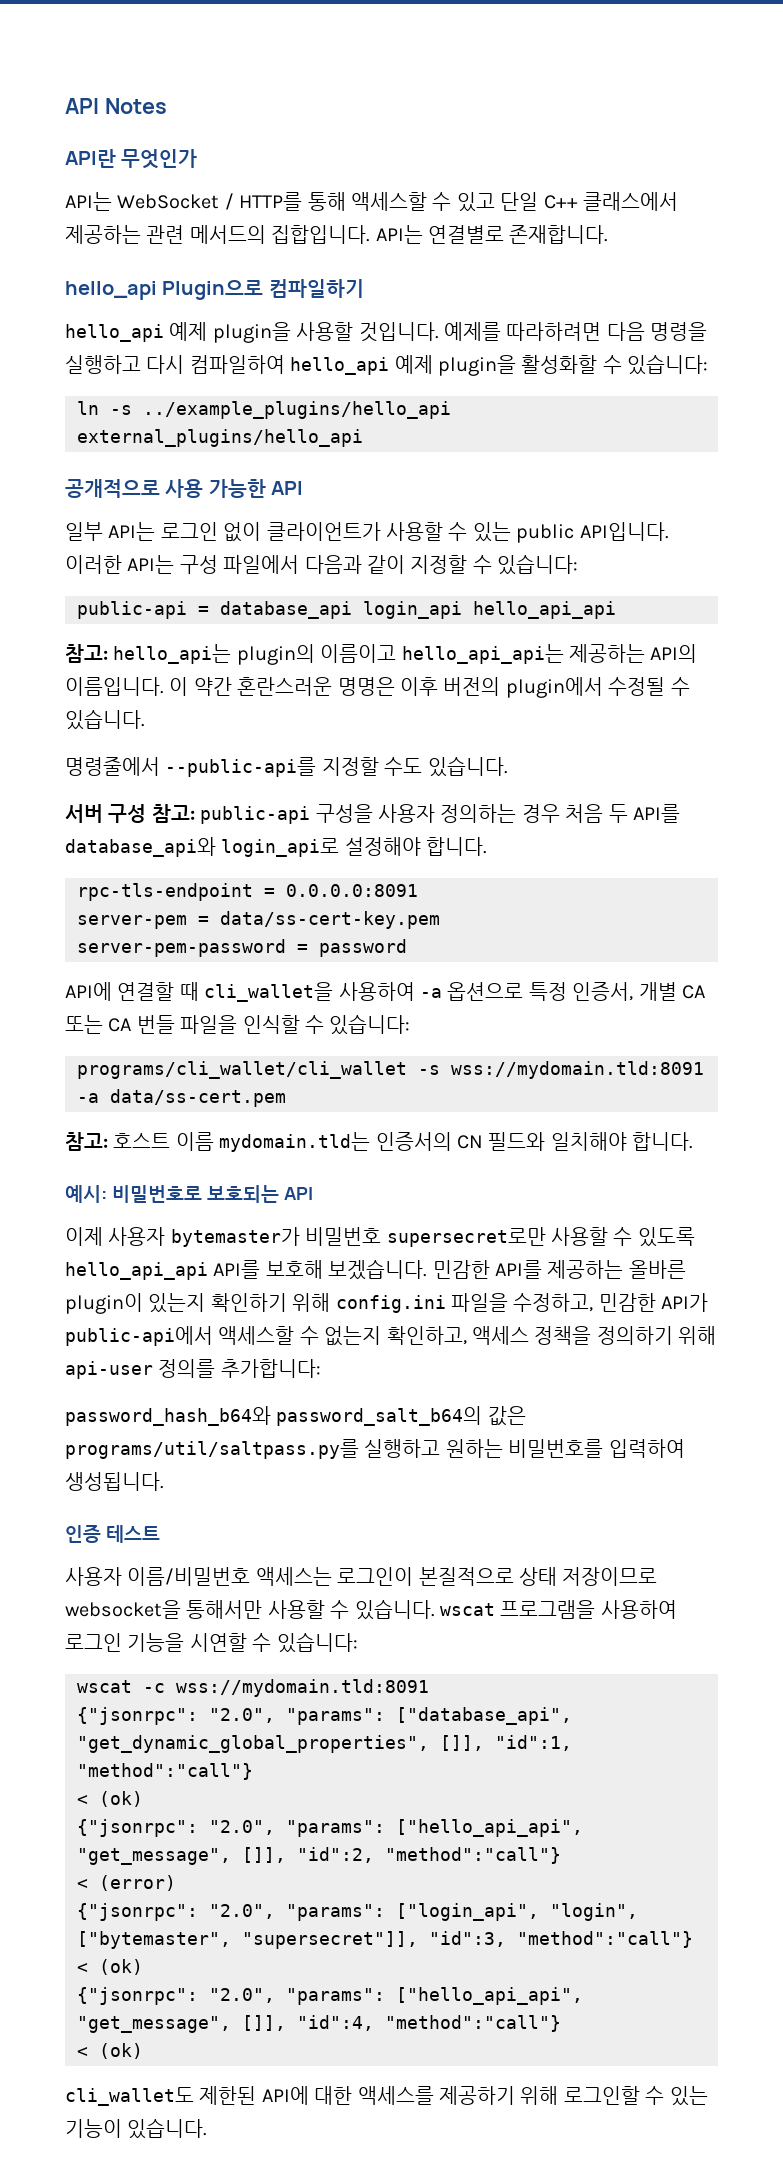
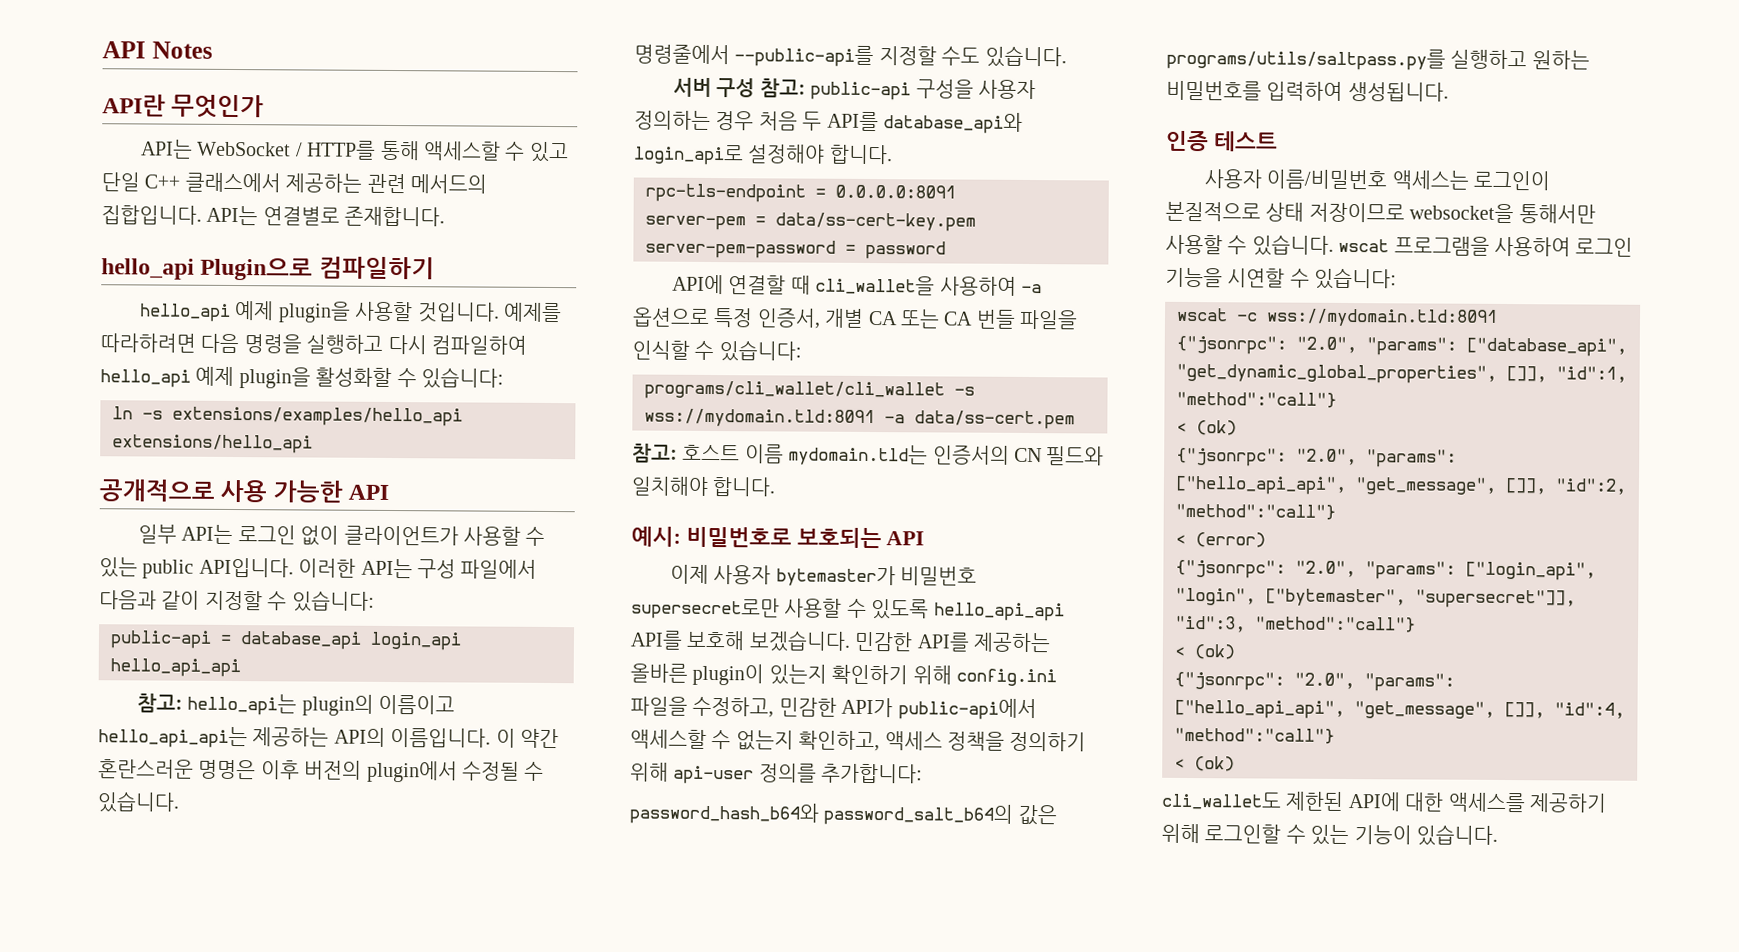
[143,401,451,419] [77,429,363,447] ../example_plugins/hello_api external_plugins/hello_api -> [172,406,463,427] [112,434,313,454] extensions/examples/hello_api extensions/hello_api
[65,1439,359,1459] programs/util/saltpass.py를 -> [1166,47,1446,71] programs/utils/saltpass.py를

